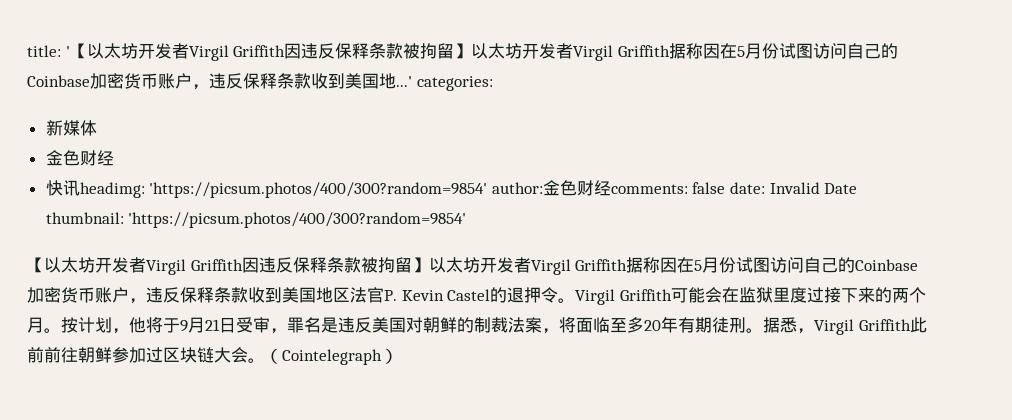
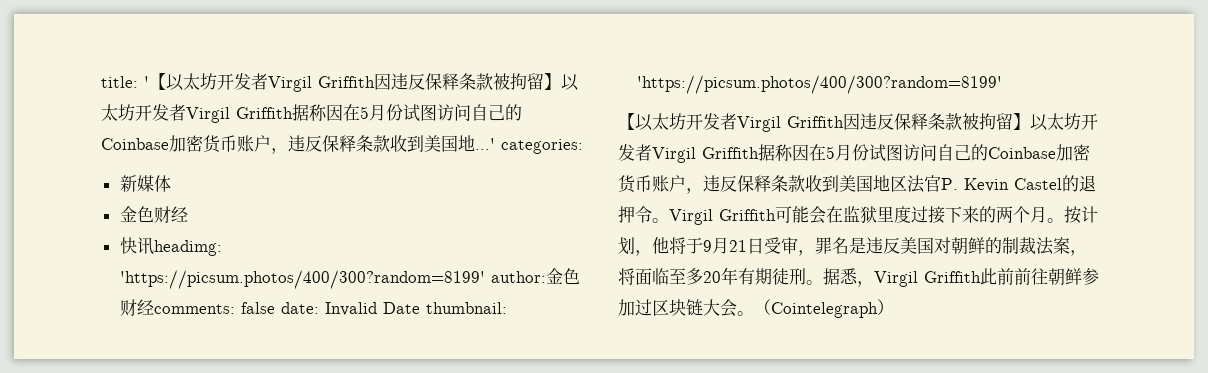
[149,182,488,198] 'https://picsum.photos/400/300?random=9854' -> [119,270,485,289] 'https://picsum.photos/400/300?random=8199'
[128,212,467,228] 'https://picsum.photos/400/300?random=9854' -> [636,75,1002,94] 'https://picsum.photos/400/300?random=8199'

